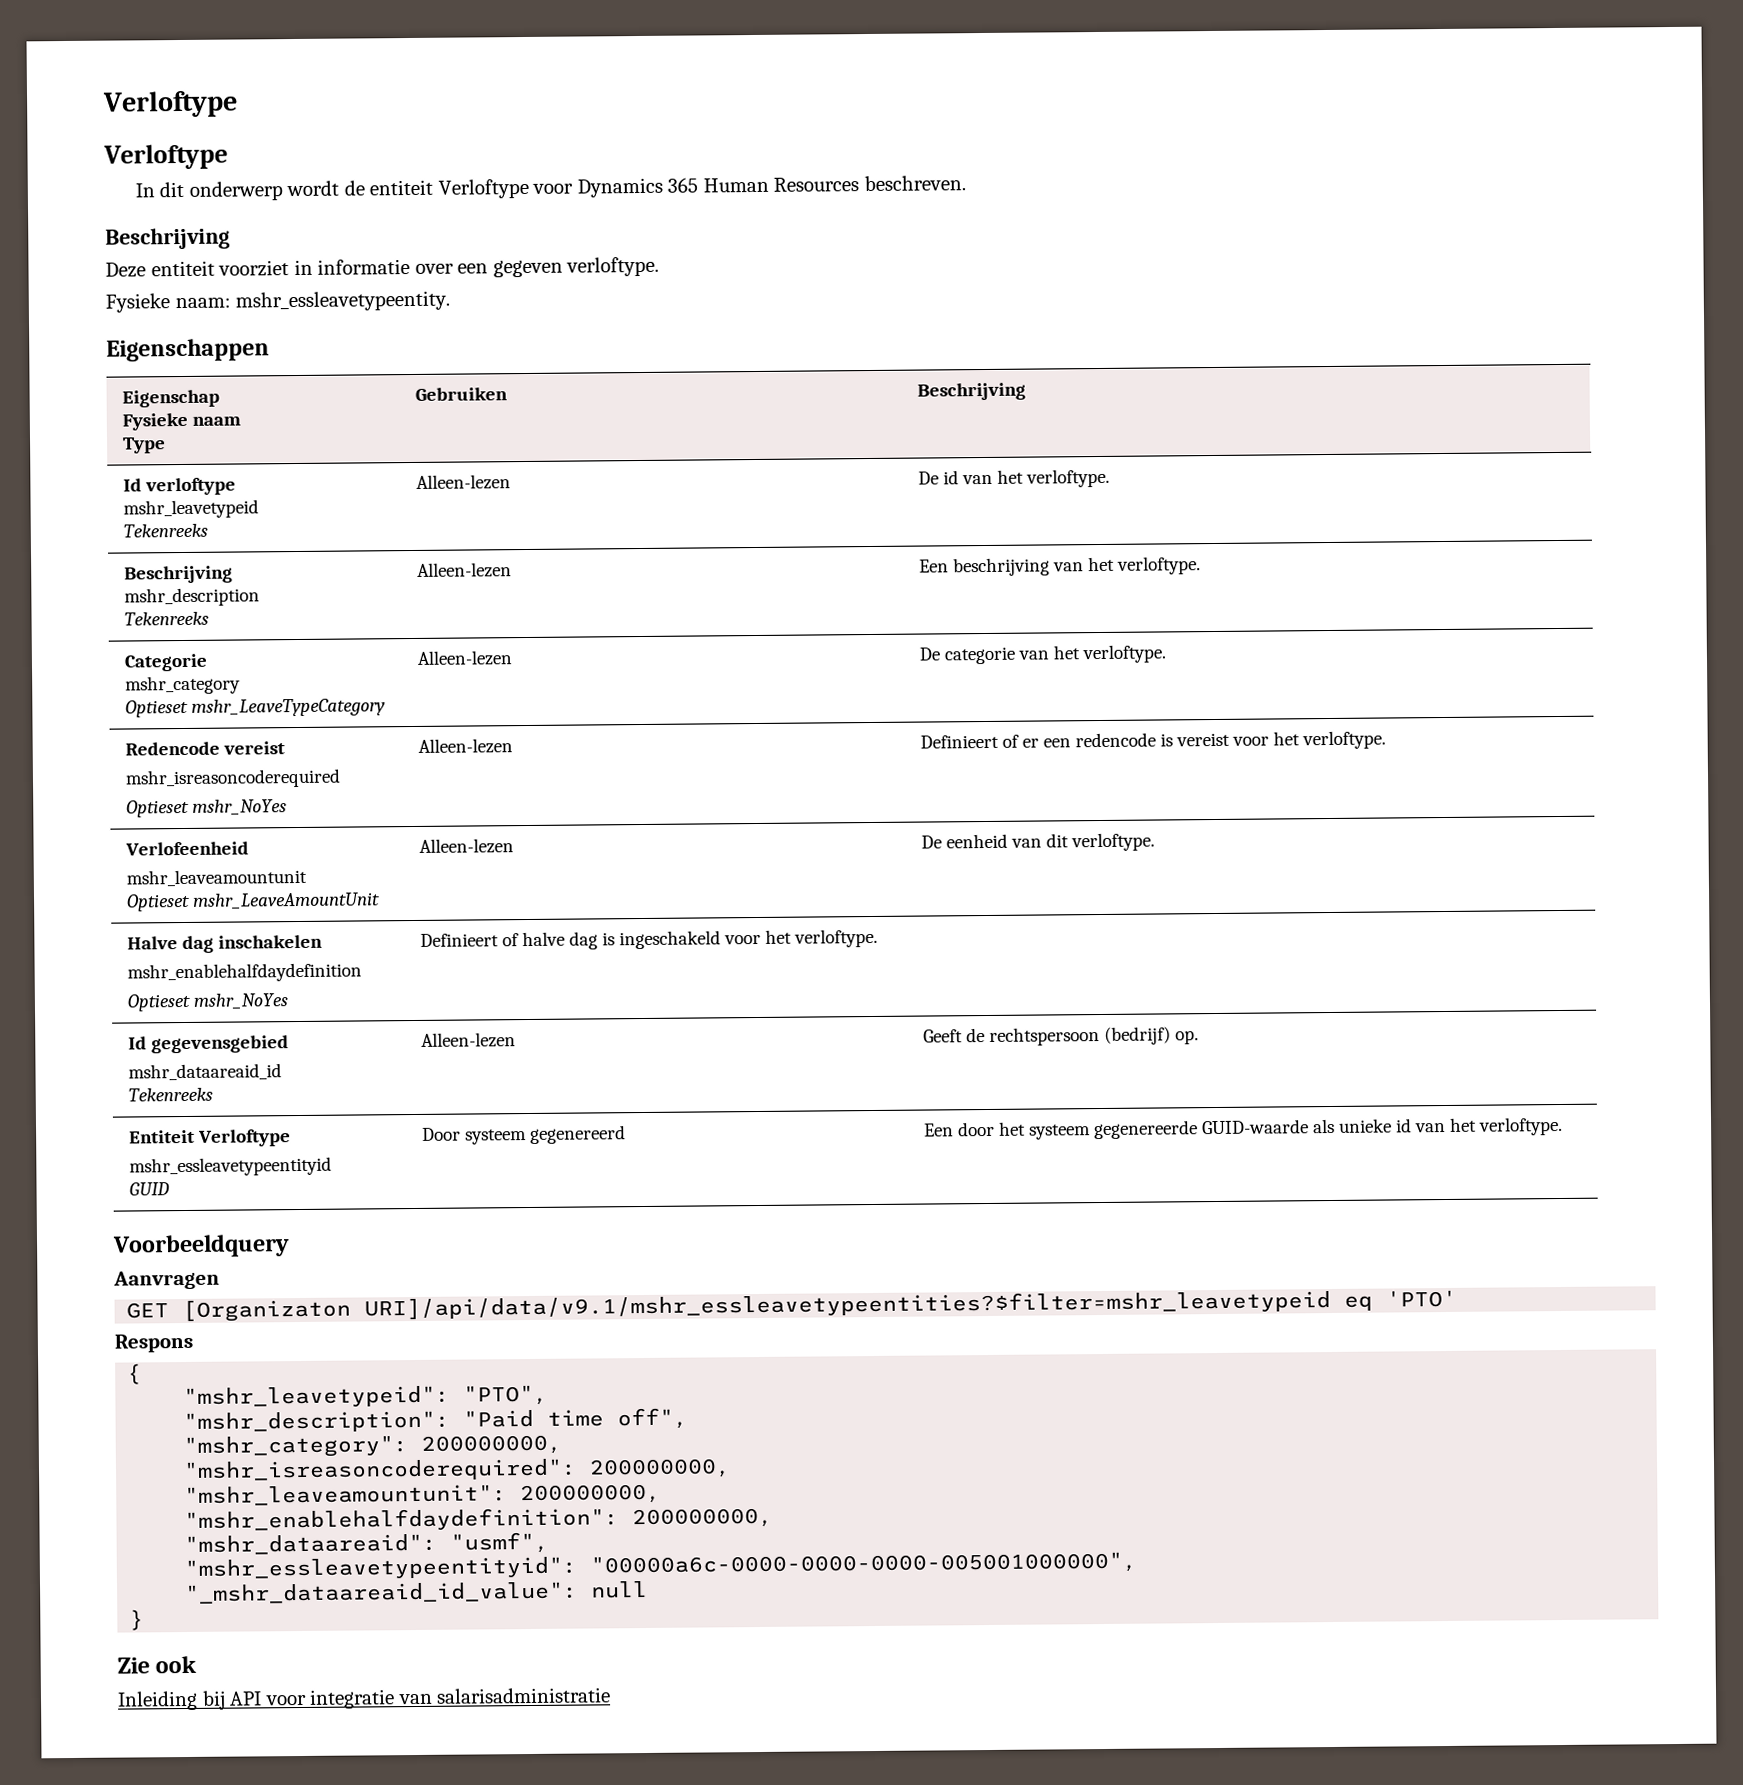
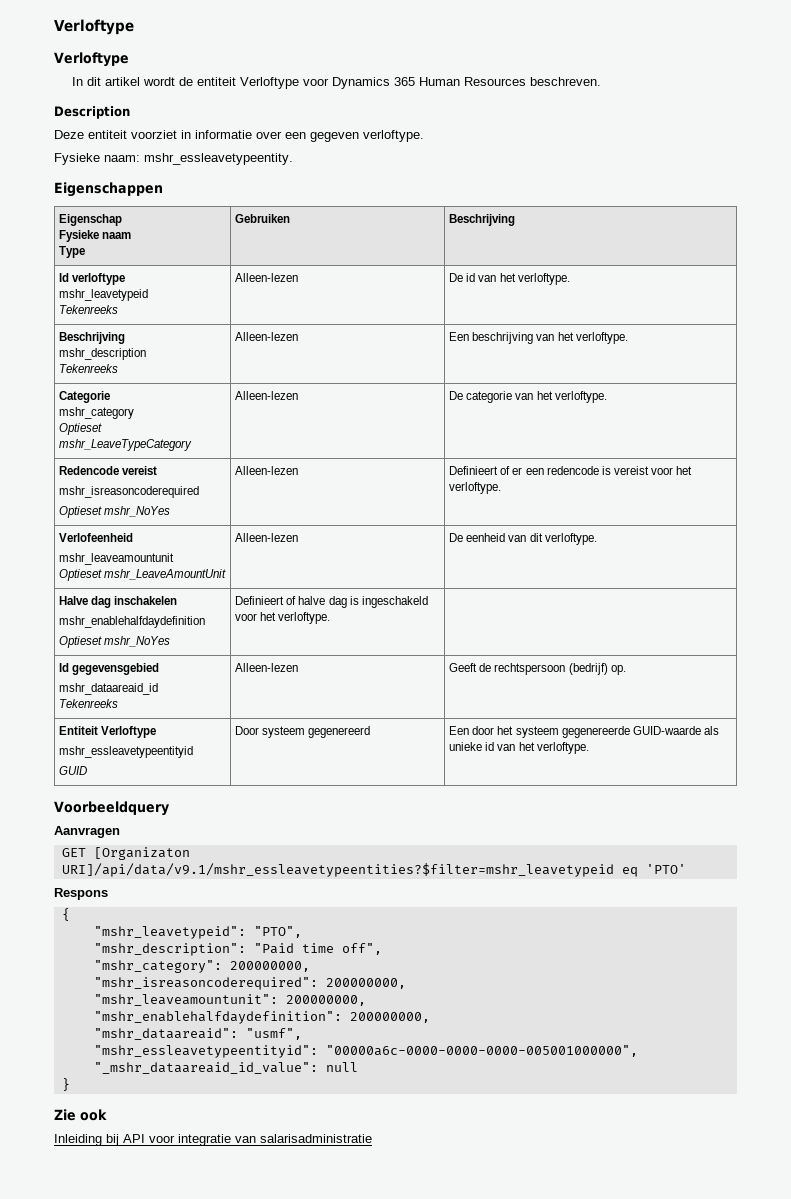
[188,181,283,201] onderwerp -> [104,77,140,86] artikel
[105,227,230,250] Beschrijving -> [54,106,130,119] Description

